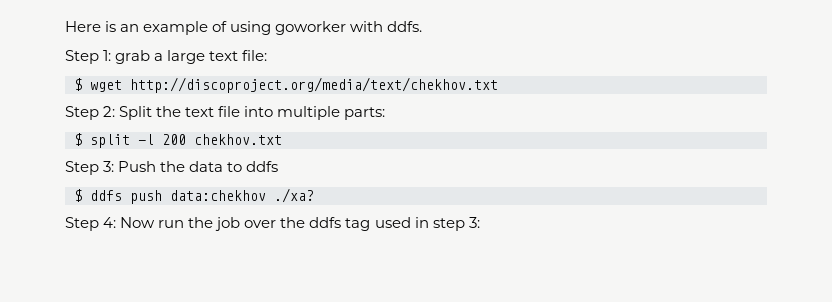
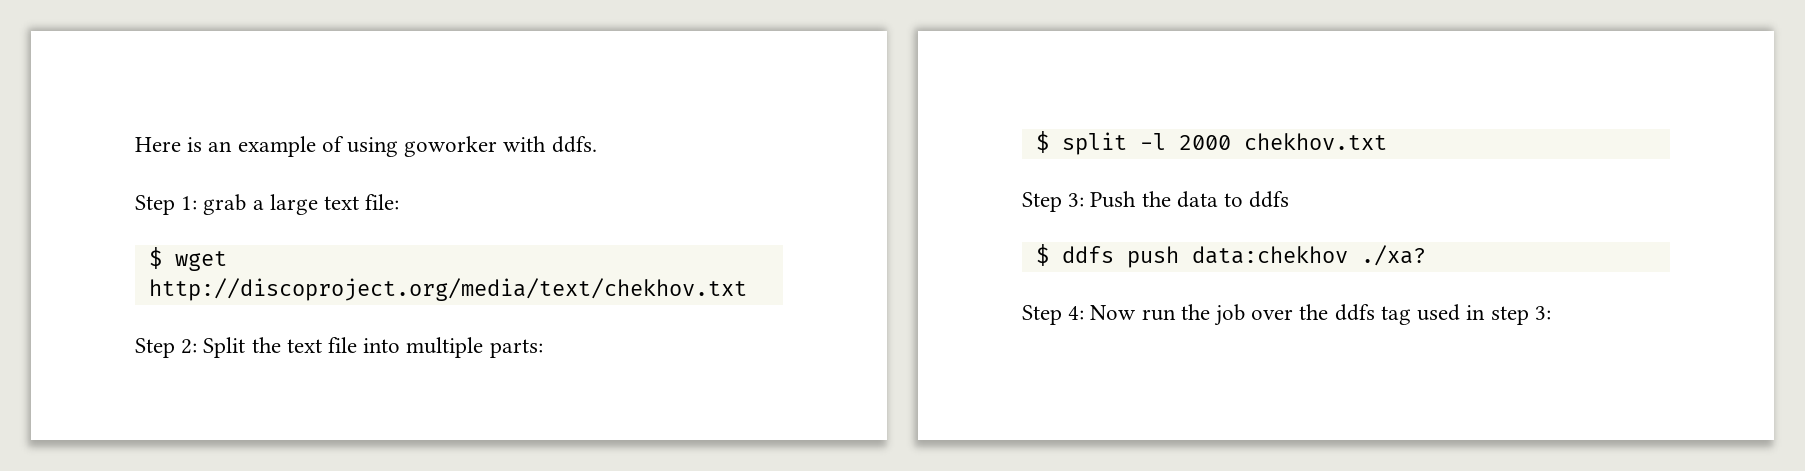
[162,134,186,145] 200 -> [1178,135,1231,150] 2000

